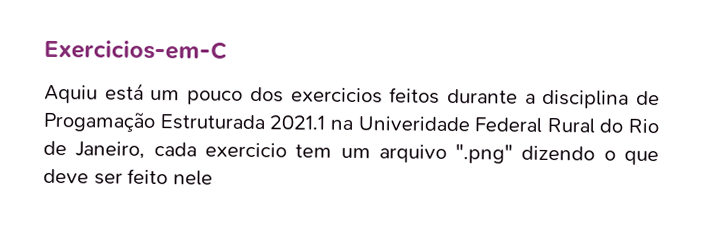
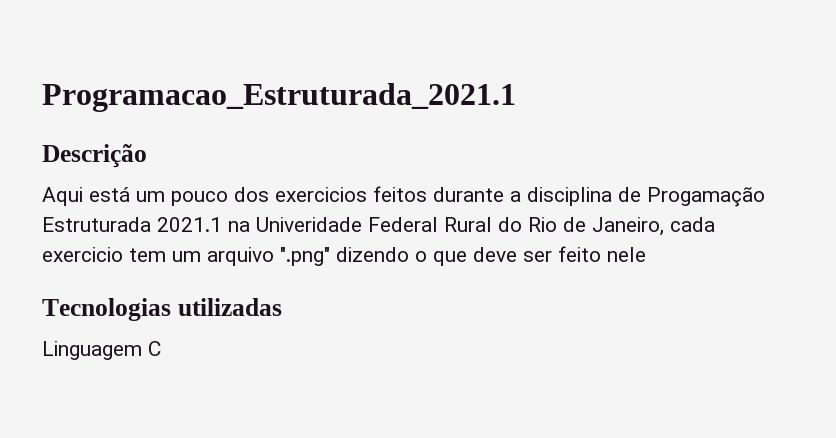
[44,39,227,60] [44,84,98,104] Exercicios-em-C // Aquiu -> [42,83,516,112] [42,144,147,168] [42,187,83,206] Programacao_Estruturada_2021.1 // Descrição // Aqui
(213, 178) none -> [42,298,282,321] [42,341,161,360] // Tecnologias utilizadas // Linguagem C

